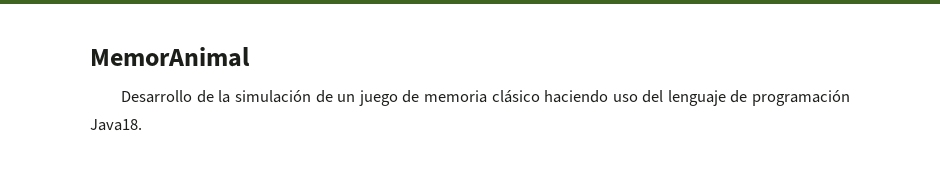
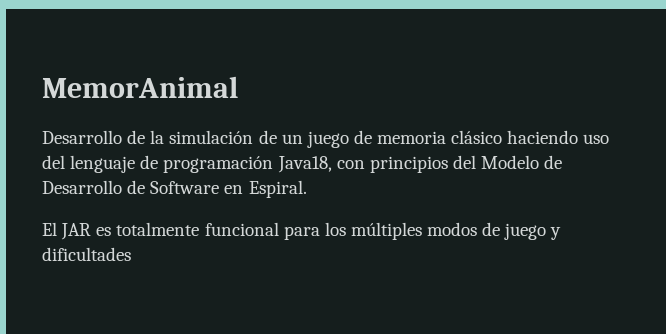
[90,119,142,131] Java18. -> [277,155,563,173] [42,180,307,198] [42,222,562,240] [42,247,131,261] Java18, con principios del Modelo de Desarrollo de Software en Espiral. // El JAR es totalmente funcional para los múltiples modos de juego y dificultades

